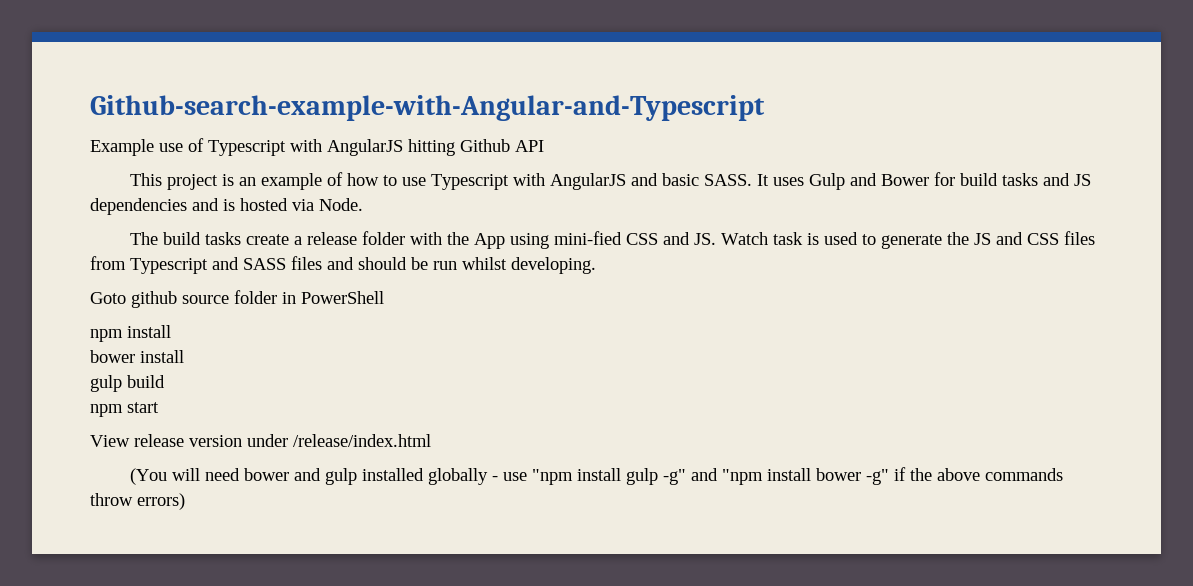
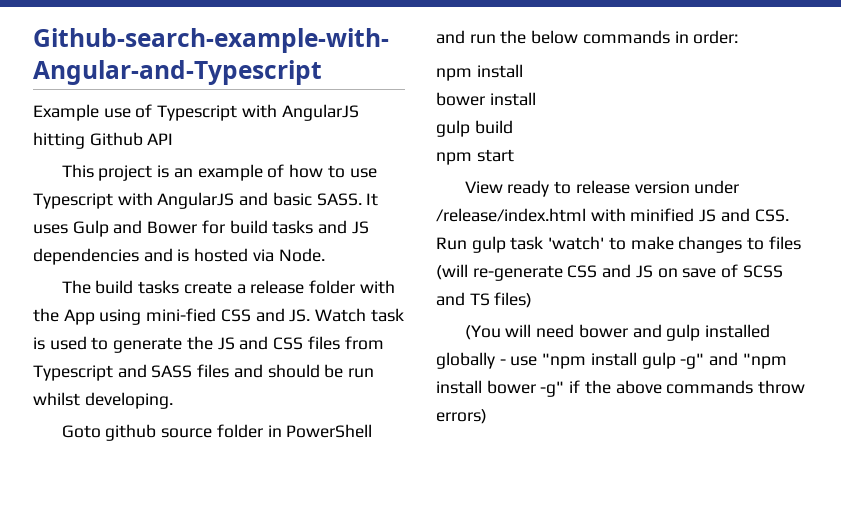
(384, 297) none -> [436,30,739,44] and run the below commands in order:
(130, 441) none -> [507,180,572,197] ready to
(431, 440) none -> [590,208,789,222] [436,236,801,253] [436,264,783,281] [436,292,533,308] with minified JS and CSS. Run gulp task 'watch' to make changes to files (will re-generate CSS and JS on save of SCSS and TS files)

